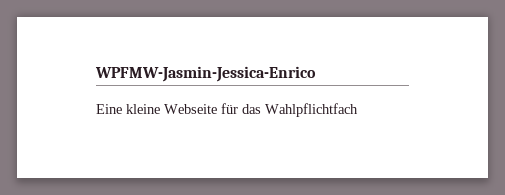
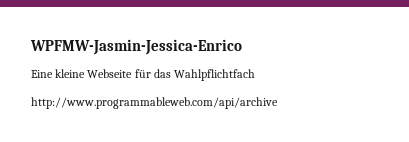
(358, 110) none -> [31,97,278,109] // http://www.programmableweb.com/api/archive

